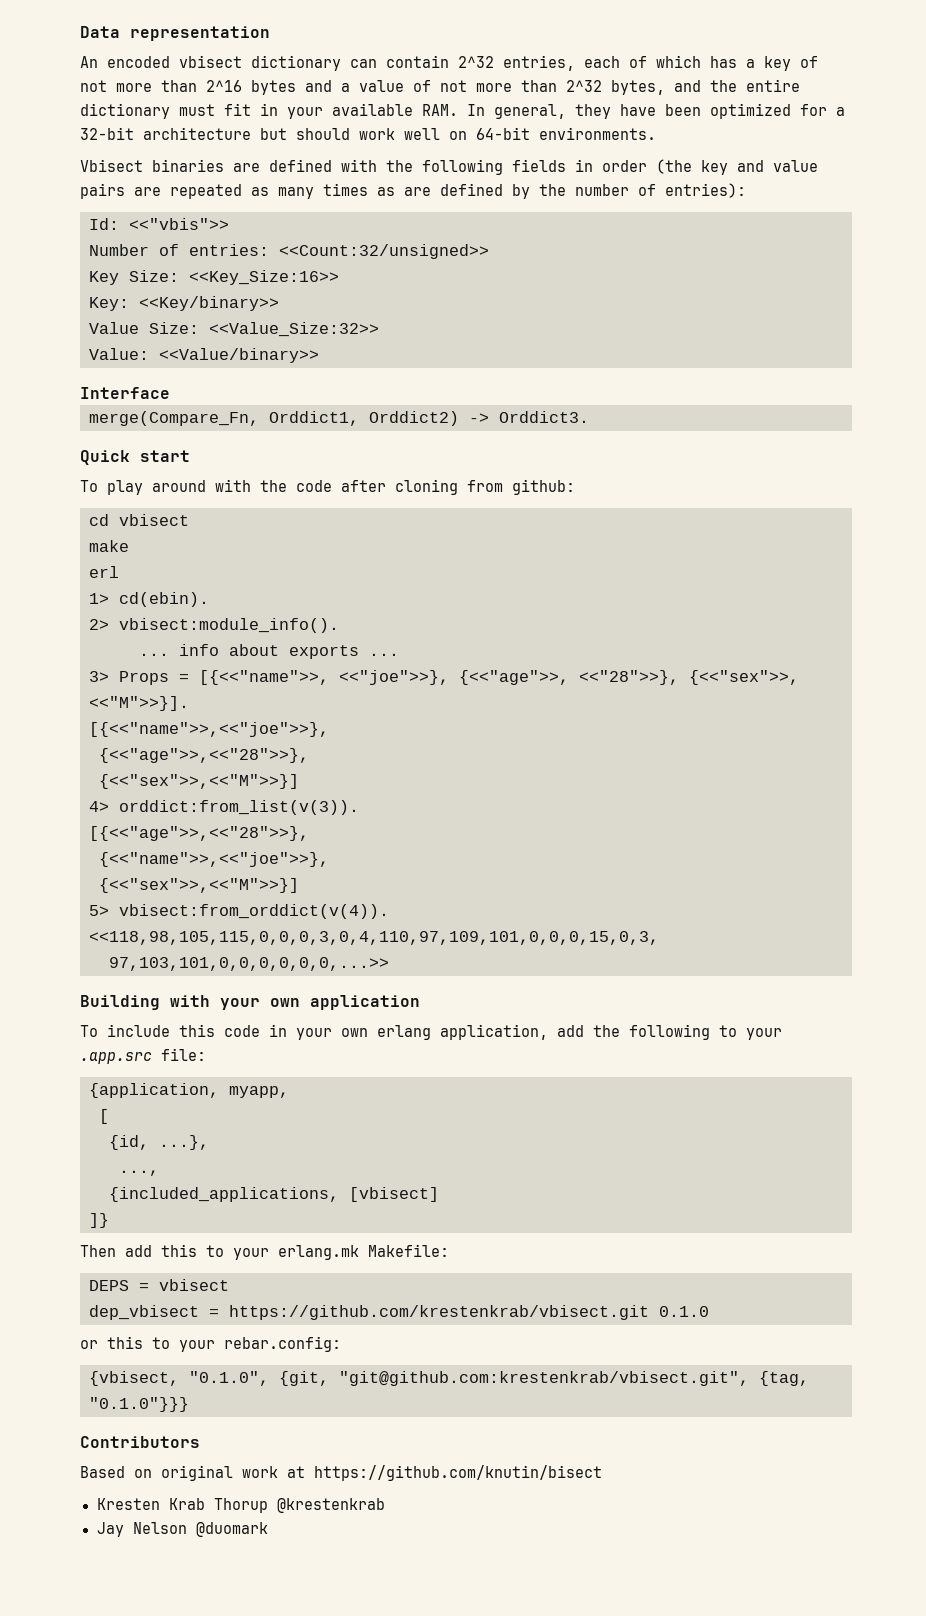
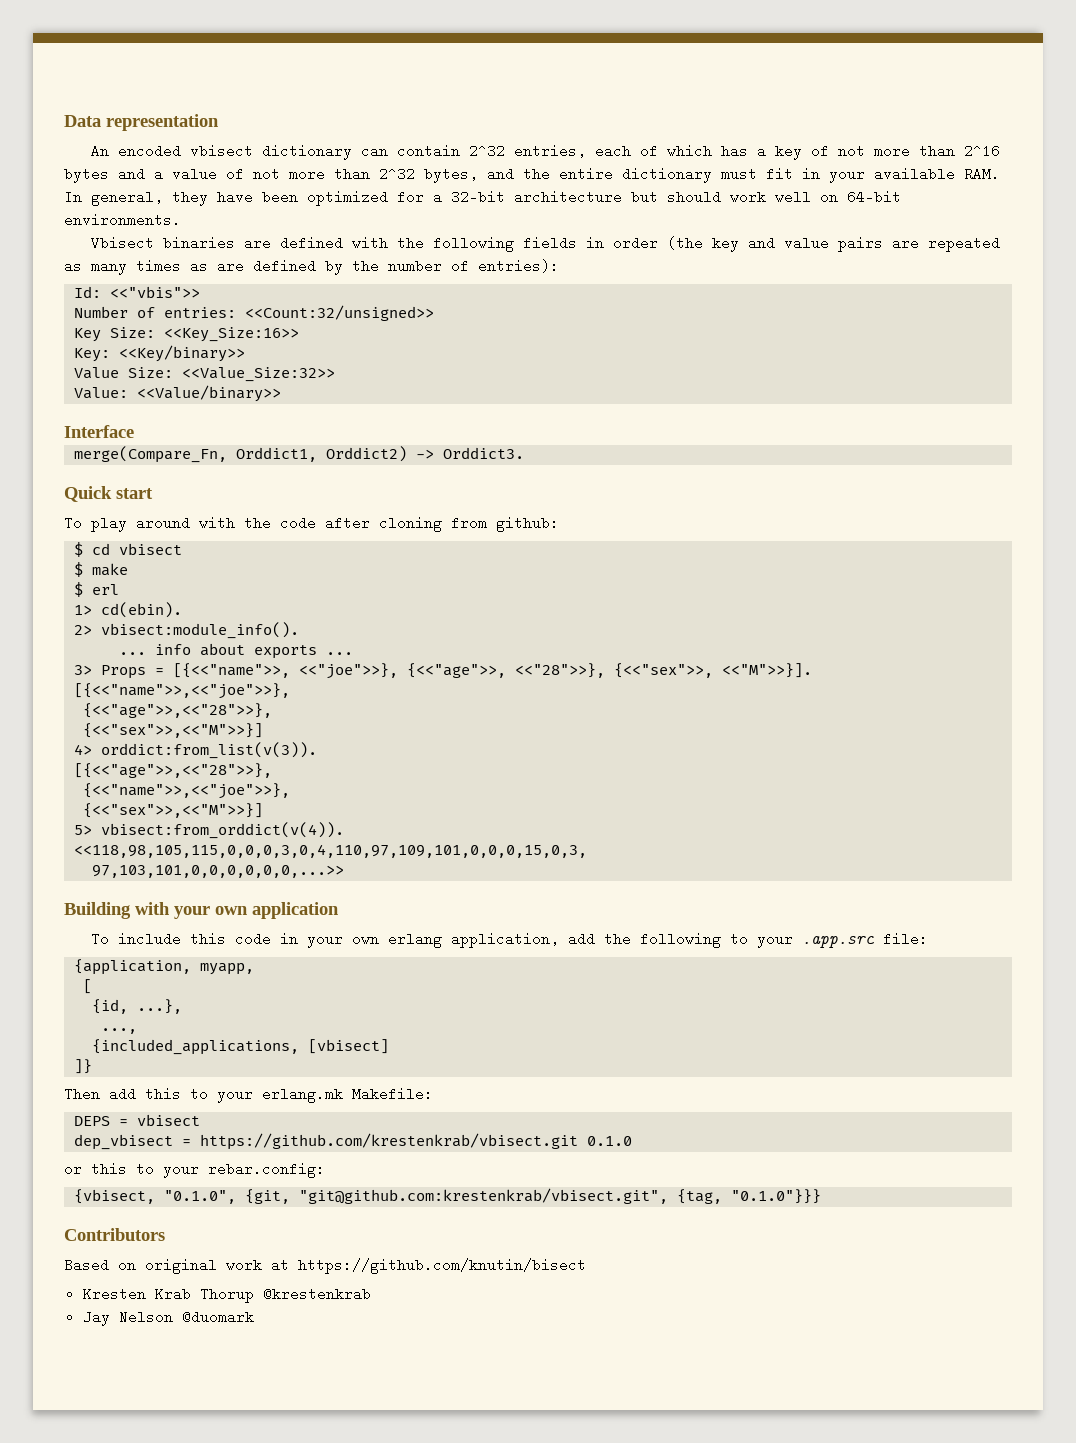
(575, 487) none -> [74,542,84,557] $
(189, 520) none -> [74,562,84,577] $
(129, 546) none -> [74,582,84,597] $

